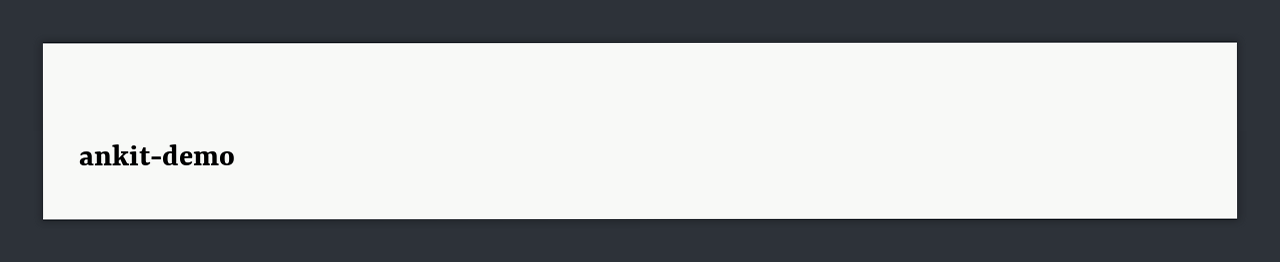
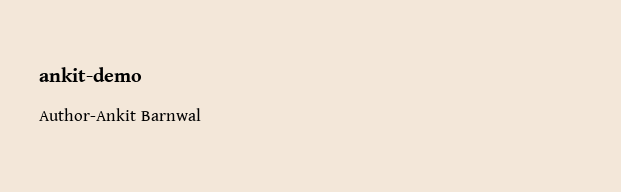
(236, 155) none -> [39,108,201,121] // Author-Ankit Barnwal

